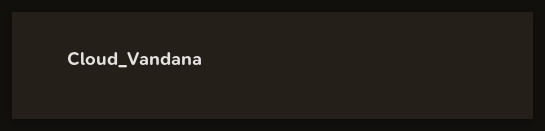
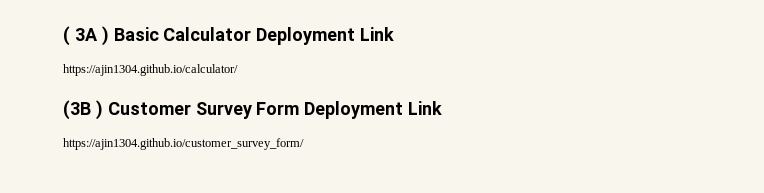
[67,51,202,68] Cloud_Vandana -> [63,26,395,46] [63,64,238,76] [63,100,443,120] [63,138,304,150] ( 3A ) Basic Calculator Deployment Link // https://ajin1304.github.io/calculator/ // (3B ) Customer Survey Form Deployment Link // https://ajin1304.github.io/customer_survey_form/

